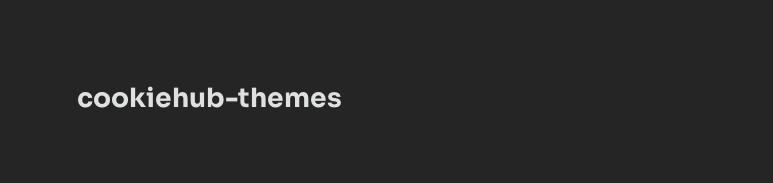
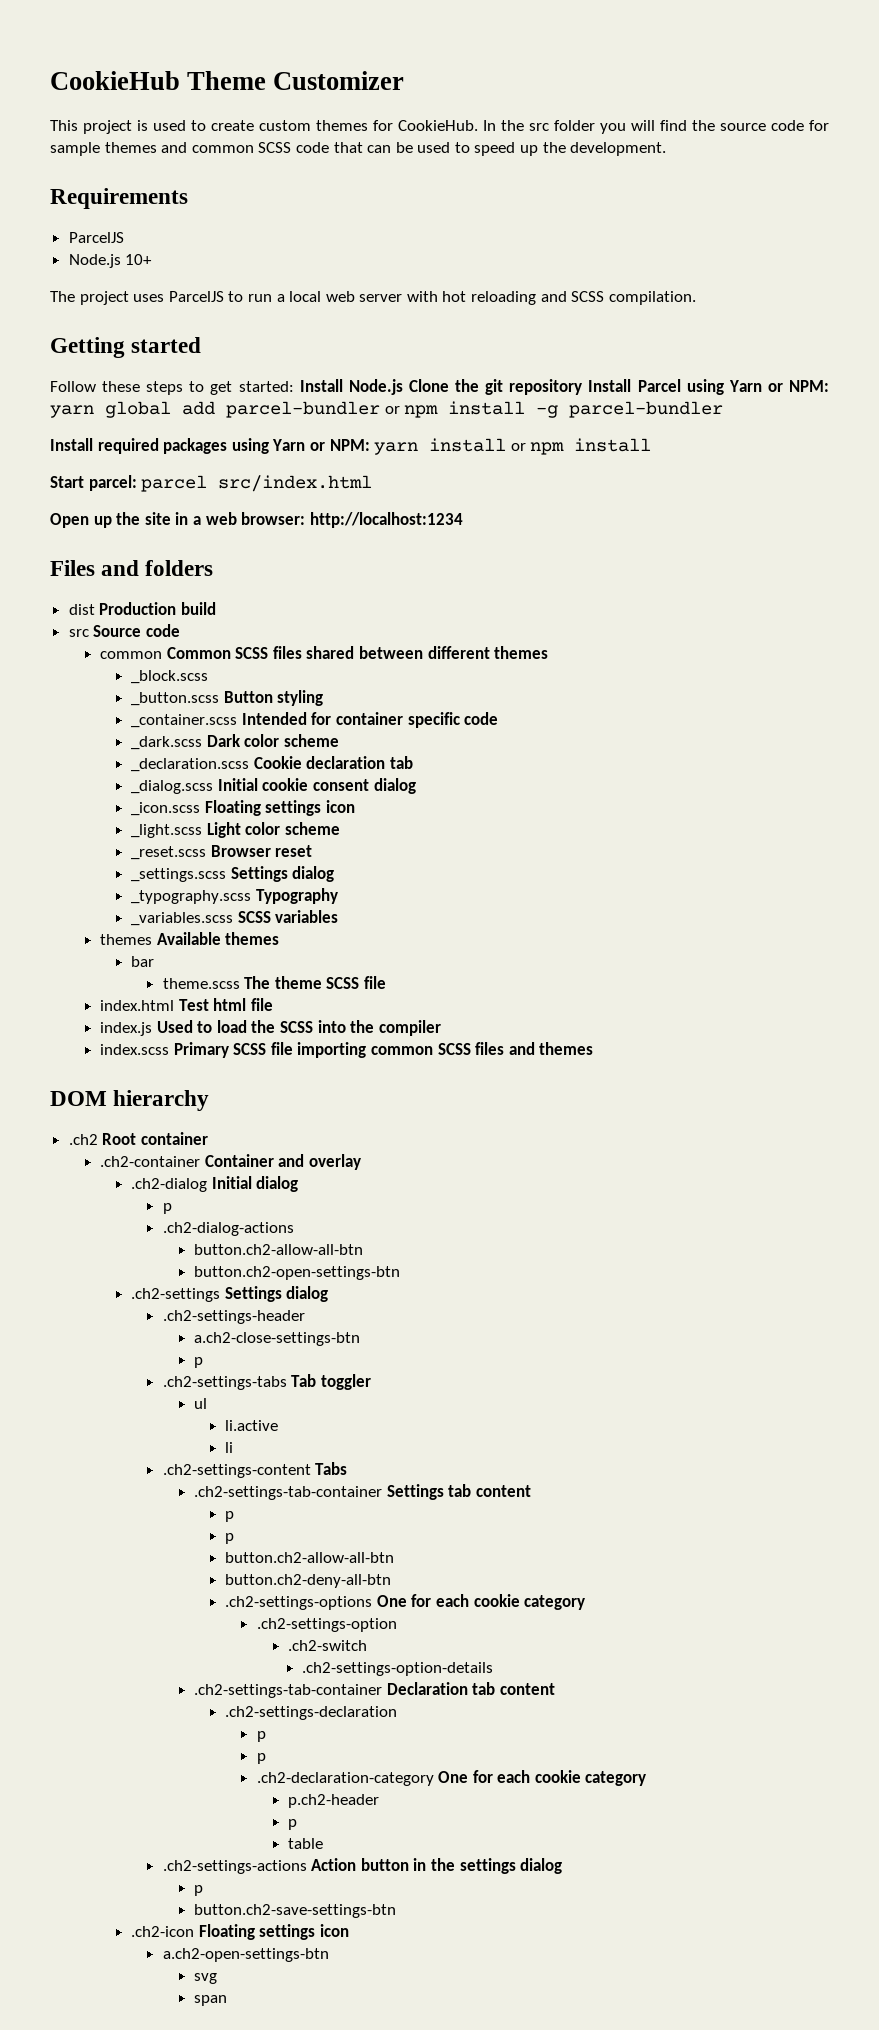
[77,86,342,108] cookiehub-themes -> [50,71,405,90] [50,120,829,134] [50,142,667,156] [50,188,188,209] [68,232,124,243] [68,254,153,268] [50,291,696,305] [50,337,202,358] [50,379,830,395] [50,401,724,418] [50,438,652,455] [50,475,373,492] [50,512,463,528] [50,560,214,576] [68,602,216,615] [68,624,180,637] [100,646,549,659] [131,670,209,684] [131,690,324,706] [131,712,499,728] [131,734,340,750] [131,756,414,772] [131,778,416,794] [131,800,356,816] [131,822,341,838] [131,845,313,860] [131,866,335,882] [131,888,338,904] [131,910,339,926] [100,932,280,945] [131,956,155,967] [162,976,386,989] [100,998,273,1011] [100,1020,441,1036] [100,1042,594,1058] [50,1090,210,1111] [68,1132,208,1145] [100,1154,361,1170] [131,1176,299,1192] [162,1203,172,1214] [162,1222,294,1236] [193,1244,363,1255] [193,1266,400,1280] [131,1286,329,1302] [162,1310,305,1324] [193,1332,360,1346] [193,1357,203,1368] [162,1374,371,1390] [193,1398,207,1409] [225,1420,279,1431] [225,1442,234,1453] [162,1462,348,1478] [193,1484,531,1500] [225,1511,235,1522] [225,1533,235,1544] [225,1552,395,1563] [225,1574,392,1588] [225,1594,586,1610] [256,1618,397,1632] [287,1640,367,1651] [302,1662,494,1676] [193,1682,555,1698] [225,1706,398,1720] [256,1731,266,1742] [256,1753,266,1764] [256,1770,647,1786] [287,1794,379,1808] [287,1819,297,1830] [287,1838,323,1849] [162,1858,563,1874] [193,1885,203,1896] [193,1904,396,1918] [131,1924,350,1940] [162,1948,329,1962] [193,1973,217,1984] [193,1995,227,2006] CookieHub Theme Customizer // This project is used to create custom themes for CookieHub. In the src folder you will find the source code for sample themes and common SCSS code that can be used to speed up the development. // Requirements // ParcelJS // Node.js 10+ // The project uses ParcelJS to run a local web server with hot reloading and SCSS compilation. // Getting started // Follow these steps to get started: Install Node.js Clone the git repository Install Parcel using Yarn or NPM: yarn global add parcel-bundler or npm install -g parcel-bundler // Install required packages using Yarn or NPM: yarn install or npm install // Start parcel: parcel src/index.html // Open up the site in a web browser: http://localhost:1234 // Files and folders // dist Production build // src Source code // common Common SCSS files shared between different themes // _block.scss // _button.scss Button styling // _container.scss Intended for container specific code // _dark.scss Dark color scheme // _declaration.scss Cookie declaration tab // _dialog.scss Initial cookie consent dialog // _icon.scss Floating settings icon // _light.scss Light color scheme // _reset.scss Browser reset // _settings.scss Settings dialog // _typography.scss Typography // _variables.scss SCSS variables // themes Available themes // bar // theme.scss The theme SCSS file // index.html Test html file // index.js Used to load the SCSS into the compiler // index.scss Primary SCSS file importing common SCSS files and themes // DOM hierarchy // .ch2 Root container // .ch2-container Container and overlay // .ch2-dialog Initial dialog // p // .ch2-dialog-actions // button.ch2-allow-all-btn // button.ch2-open-settings-btn // .ch2-settings Settings dialog // .ch2-settings-header // a.ch2-close-settings-btn // p // .ch2-settings-tabs Tab toggler // ul // li.active // li // .ch2-settings-content Tabs // .ch2-settings-tab-container Settings tab content // p // p // button.ch2-allow-all-btn // button.ch2-deny-all-btn // .ch2-settings-options One for each cookie category // .ch2-settings-option // .ch2-switch // .ch2-settings-option-details // .ch2-settings-tab-container Declaration tab content // .ch2-settings-declaration // p // p // .ch2-declaration-category One for each cookie category // p.ch2-header // p // table // .ch2-settings-actions Action button in the settings dialog // p // button.ch2-save-settings-btn // .ch2-icon Floating settings icon // a.ch2-open-settings-btn // svg // span

